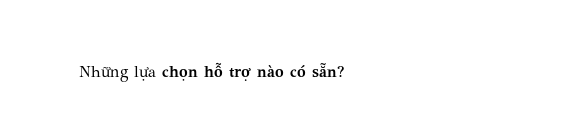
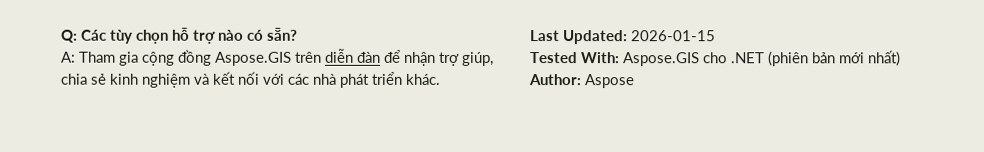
[79,66,156,82] Những lựa -> [61,29,133,44] Q: Các tùy
(344, 70) none -> [61,48,494,67] [60,71,441,88] [530,30,716,45] [530,50,901,67] [528,74,635,89] // A: Tham gia cộng đồng Aspose.GIS trên diễn đàn để nhận trợ giúp, chia sẻ kinh nghiệm và kết nối với các nhà phát triển khác. // Last Updated: 2026-01-15 // Tested With: Aspose.GIS cho .NET (phiên bản mới nhất) // Author: Aspose

